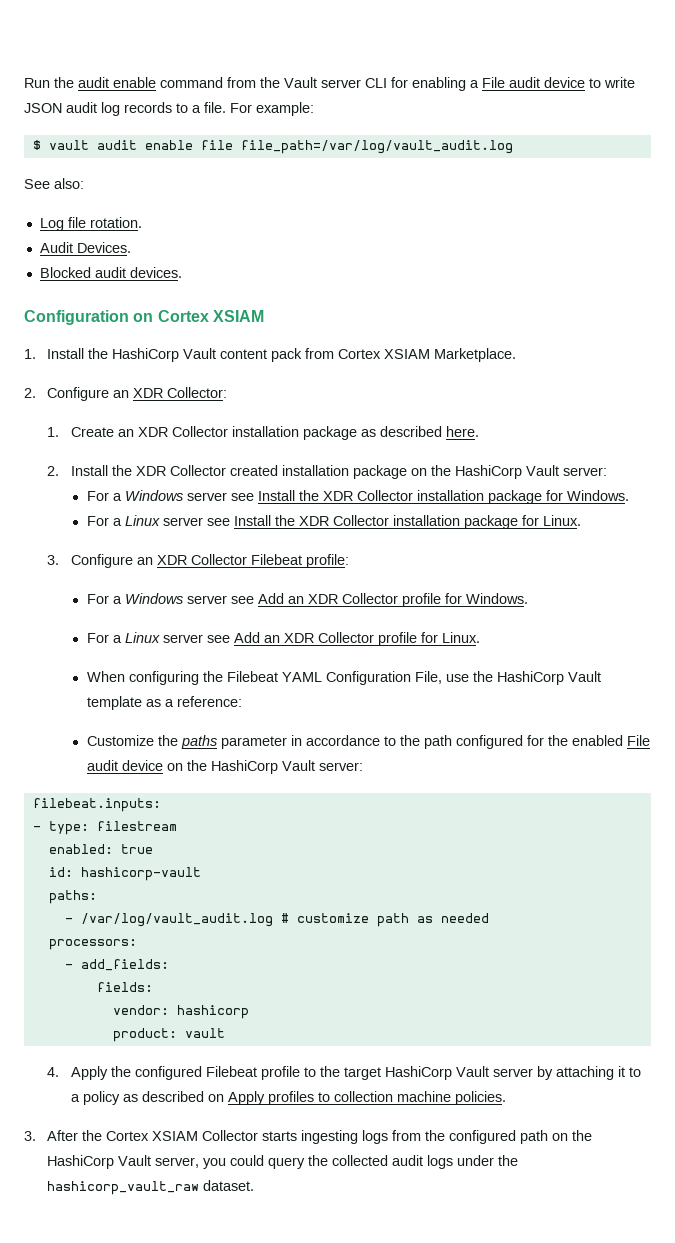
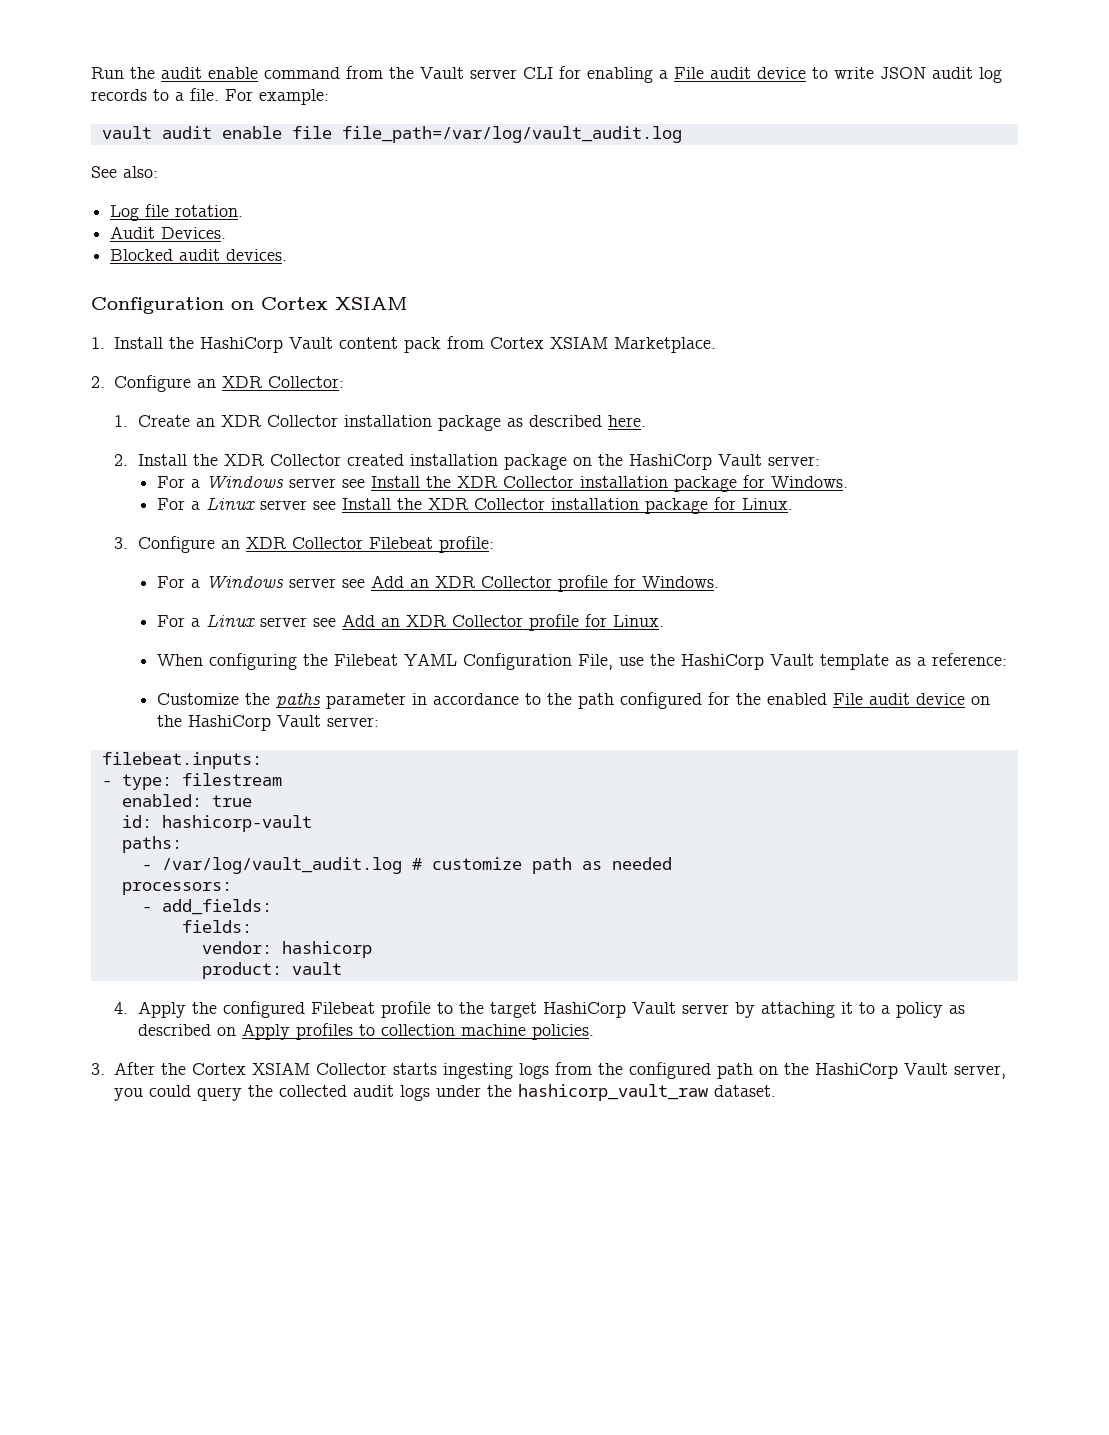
[32,140,41,150] $ -> (329, 97) none

